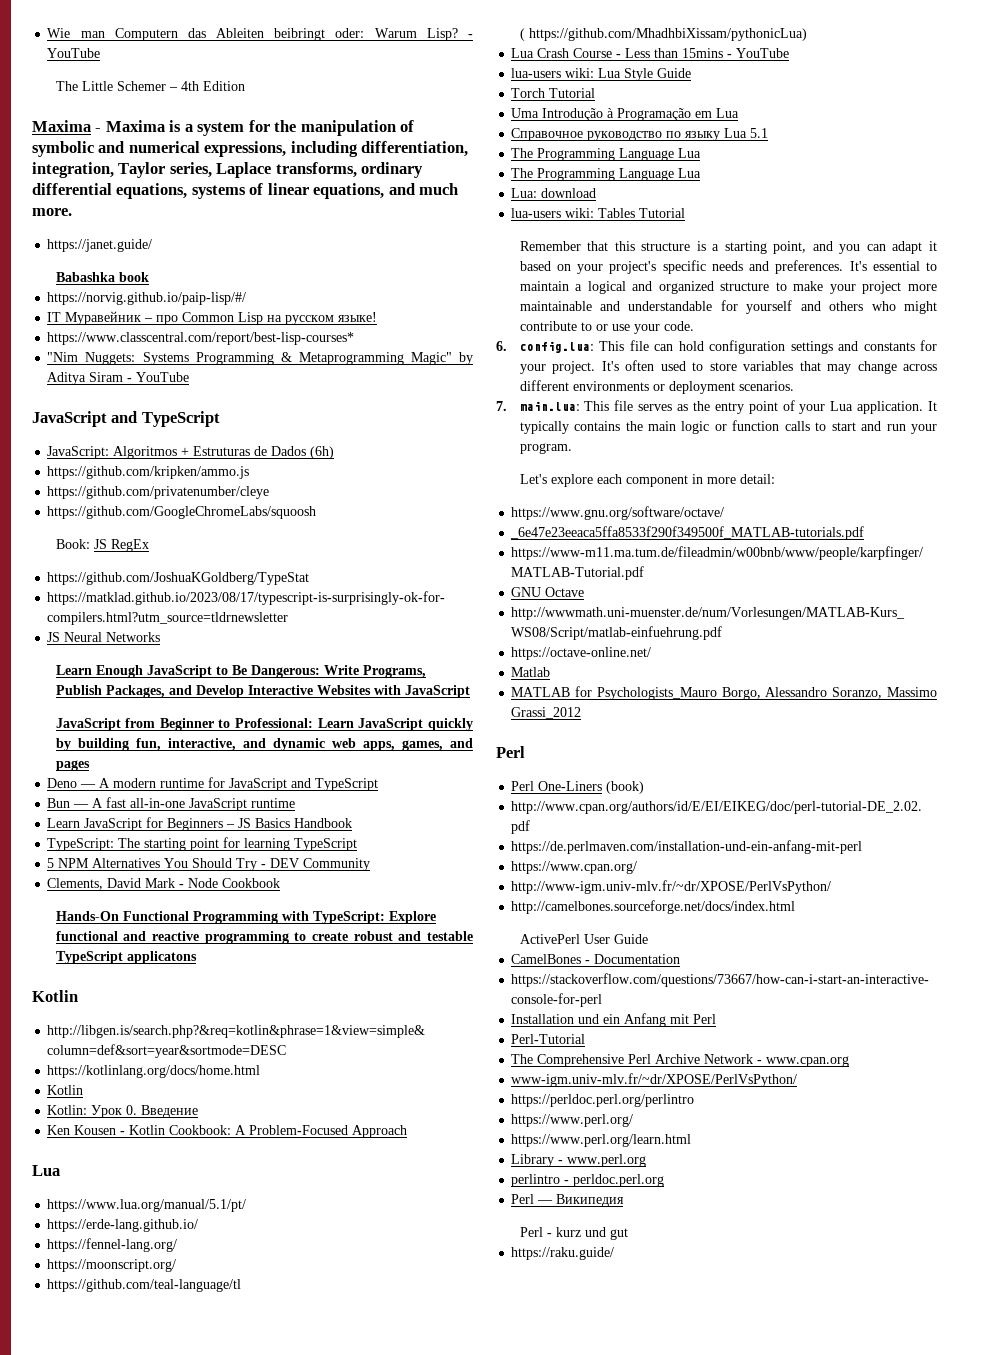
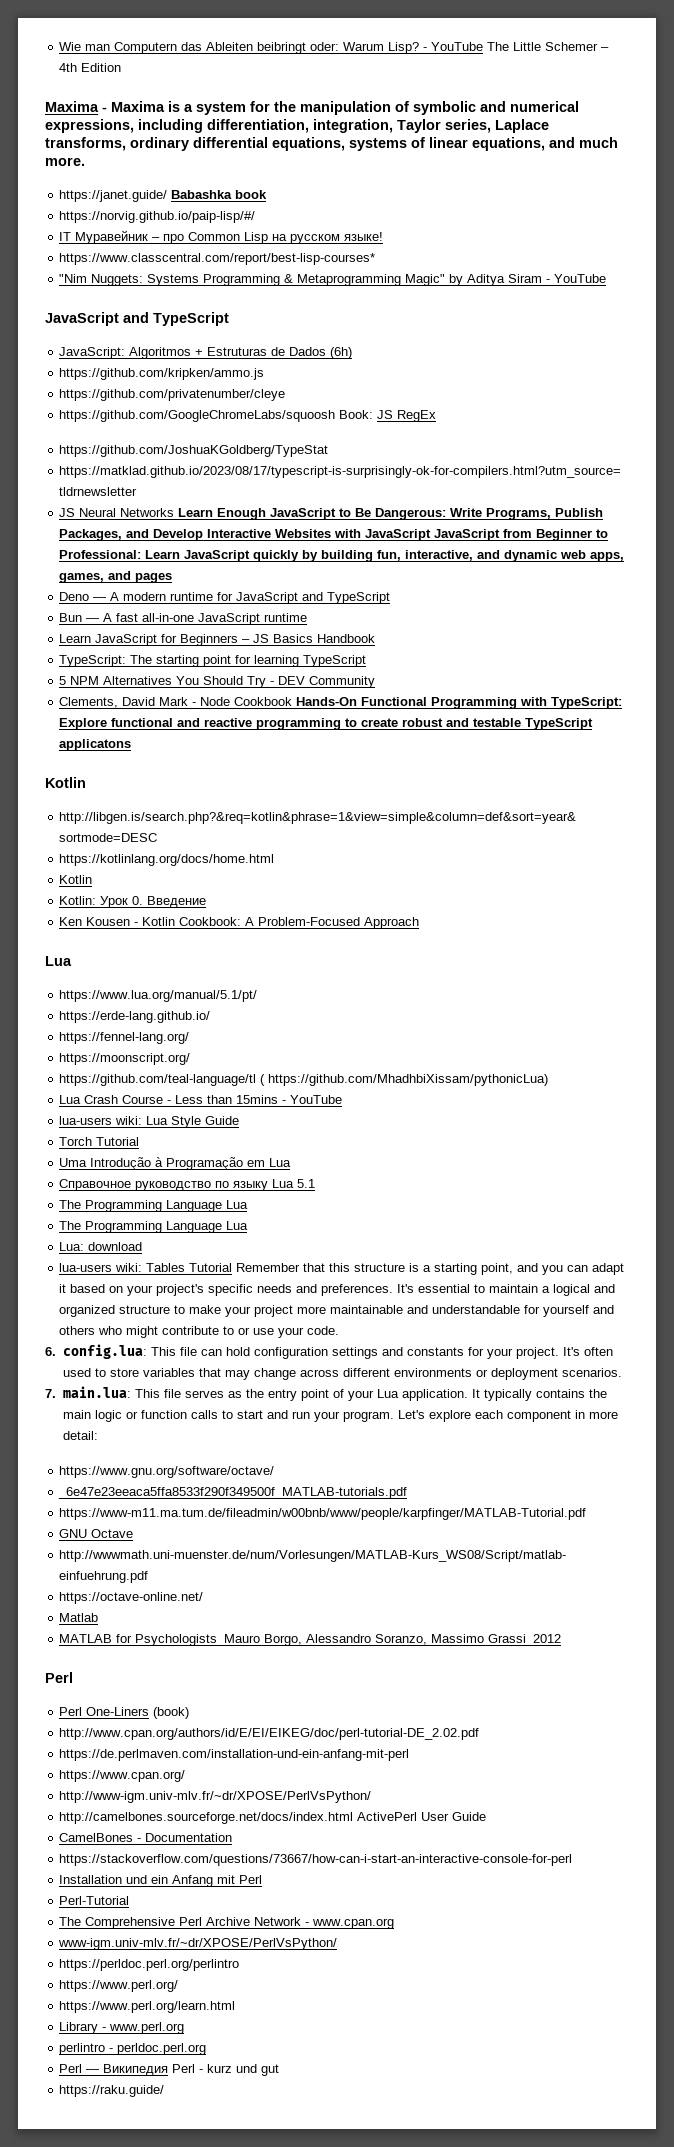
(101, 53) // -> (484, 46) none
(153, 245) // -> (168, 196) none
(317, 512) // -> (336, 416) none
(161, 637) // -> (175, 512) none
(470, 691) // -> (432, 535) none
(281, 883) // -> (293, 701) none
(242, 1285) // -> (257, 1080) none
(686, 213) // -> (233, 1267) none
(572, 448) // -> (394, 1416) none
(796, 907) // -> (354, 1818) none
(625, 1200) // -> (169, 2070) none

